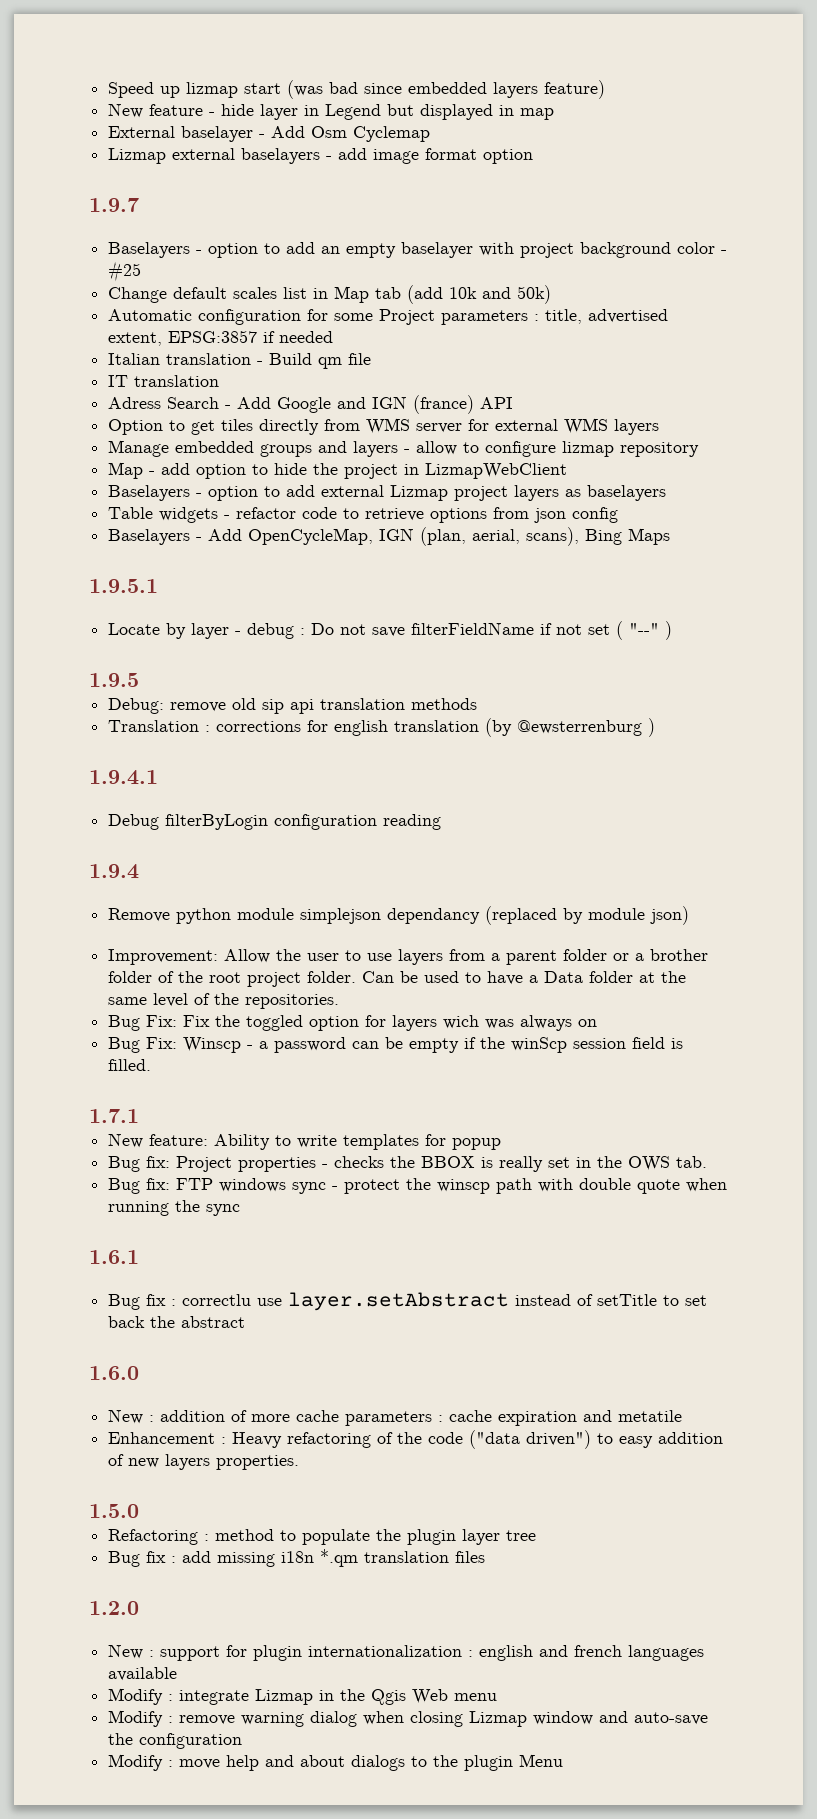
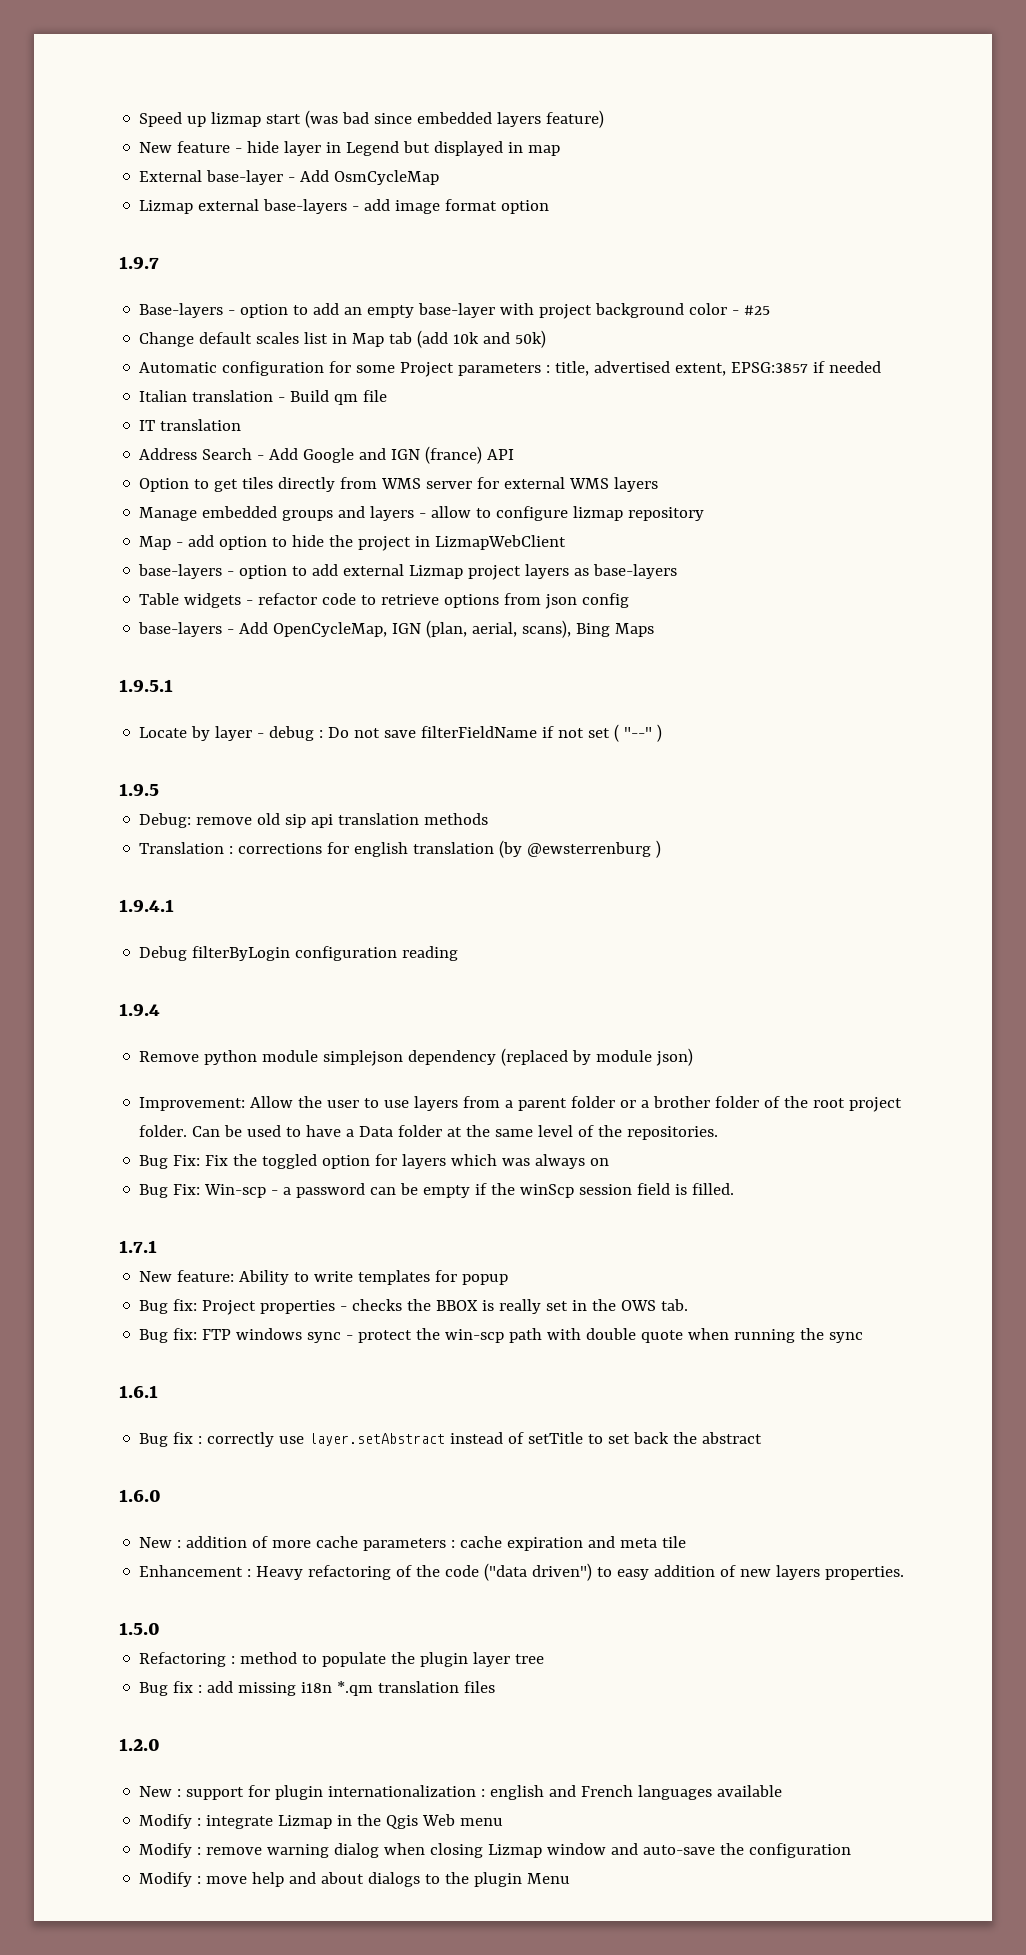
[181,126,431,142] baselayer - Add Osm Cyclemap -> [206,170,440,185] base-layer - Add OsmCycleMap
[241,148,321,164] baselayers -> [263,199,348,214] base-layers
[108,242,191,258] Baselayers -> [139,303,224,318] Base-layers
[401,242,474,258] baselayer -> [418,303,496,318] base-layer
[108,397,162,409] Adress -> [139,448,198,460] Address
[108,485,191,501] Baselayers -> [138,564,223,579] base-layers
[587,485,667,501] baselayers -> [593,564,678,579] base-layers
[108,529,191,545] Baselayers -> [138,622,223,637] base-layers
[387,908,481,924] dependancy -> [408,1050,497,1065] dependency
[443,1015,480,1029] wich -> [451,1154,498,1166] which
[183,1037,242,1053] Winscp -> [204,1184,267,1198] Win-scp
[437,1179,491,1194] winscp -> [445,1329,505,1343] win-scp
[182,1294,252,1306] correctlu -> [207,1432,275,1447] correctly
[618,1410,683,1422] metatile -> [620,1536,687,1548] meta tile
[574,1645,623,1657] french -> [581,1785,634,1797] French

